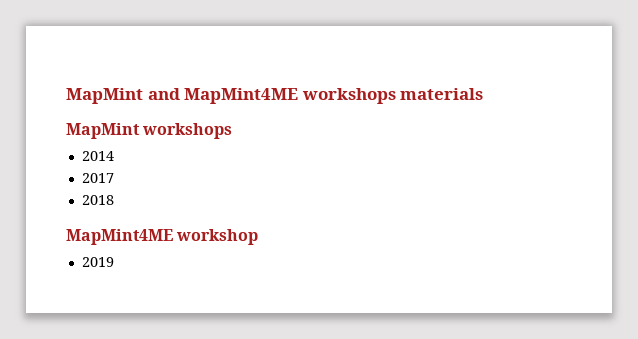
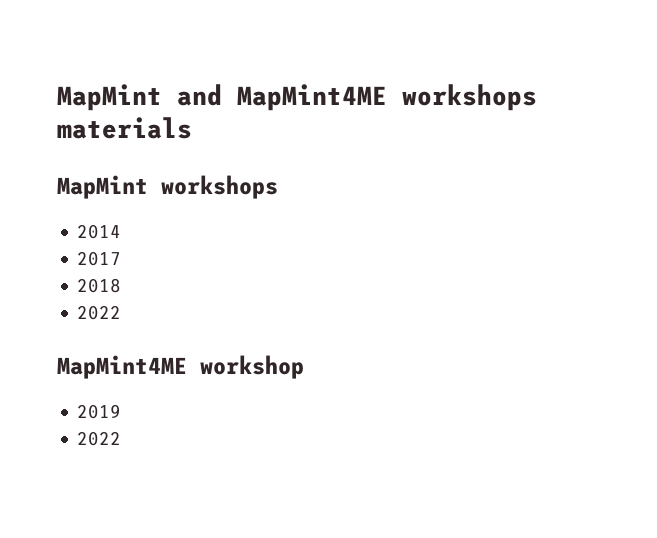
(114, 200) none -> [77,305,122,320] // 2022
(114, 262) none -> [77,431,122,446] // 2022

